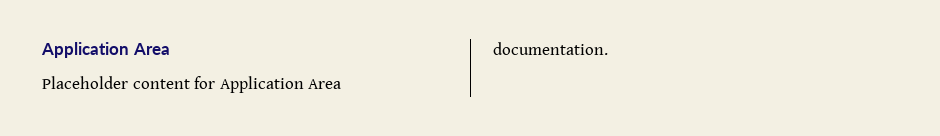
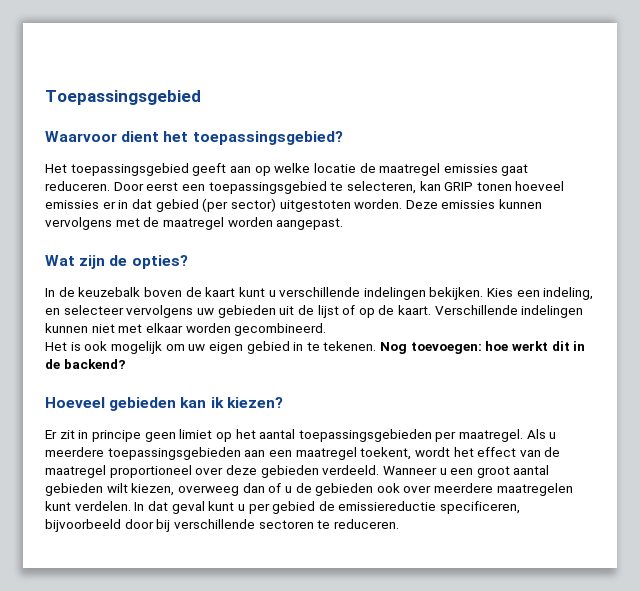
[41,42,170,58] [42,76,342,93] [493,42,608,55] Application Area // Placeholder content for Application Area documentation. -> [45,90,201,105] [45,131,343,145] [45,163,529,176] [45,181,565,194] [45,198,543,212] [45,217,344,230] [45,255,188,269] [45,287,594,300] [45,305,584,318] [45,323,327,336] [45,341,586,354] [45,359,126,369] [45,397,283,411] [45,429,557,442] [45,447,561,460] [45,465,550,478] [45,483,573,496] [45,501,521,514] [45,519,399,532] Toepassingsgebied // Waarvoor dient het toepassingsgebied? // Het toepassingsgebied geeft aan op welke locatie de maatregel emissies gaat reduceren. Door eerst een toepassingsgebied te selecteren, kan GRIP tonen hoeveel emissies er in dat gebied (per sector) uitgestoten worden. Deze emissies kunnen vervolgens met de maatregel worden aangepast. // Wat zijn de opties? // In de keuzebalk boven de kaart kunt u verschillende indelingen bekijken. Kies een indeling, en selecteer vervolgens uw gebieden uit de lijst of op de kaart. Verschillende indelingen kunnen niet met elkaar worden gecombineerd. // Het is ook mogelijk om uw eigen gebied in te tekenen. Nog toevoegen: hoe werkt dit in de backend? // Hoeveel gebieden kan ik kiezen? // Er zit in principe geen limiet op het aantal toepassingsgebieden per maatregel. Als u meerdere toepassingsgebieden aan een maatregel toekent, wordt het effect van de maatregel proportioneel over deze gebieden verdeeld. Wanneer u een groot aantal gebieden wilt kiezen, overweeg dan of u de gebieden ook over meerdere maatregelen kunt verdelen. In dat geval kunt u per gebied de emissiereductie specificeren, bijvoorbeeld door bij verschillende sectoren te reduceren.

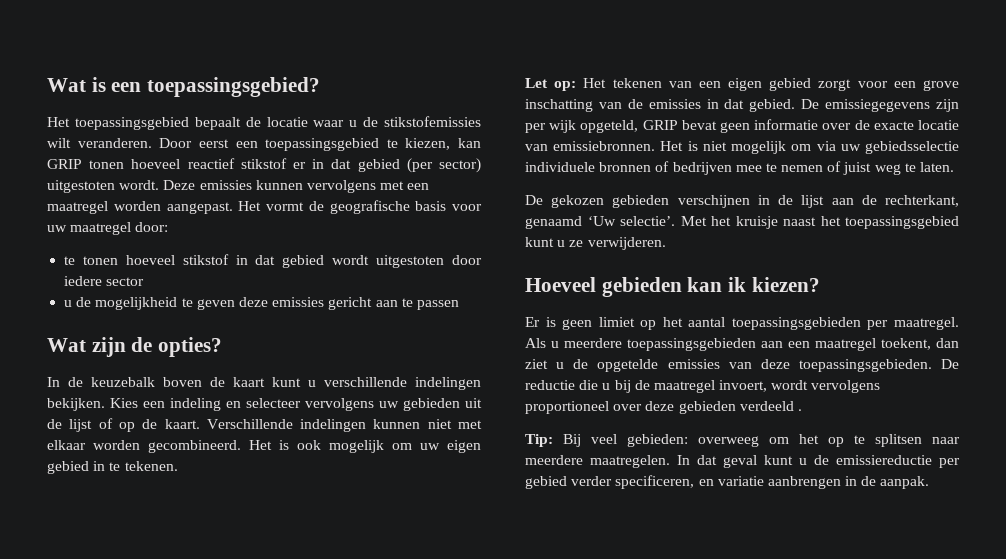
[45,90,201,105] [45,131,189,142] Toepassingsgebied // Waarvoor dient het -> [47,77,142,92] Wat is een
[192,163,529,176] [45,181,110,191] geeft aan op welke locatie de maatregel emissies gaat reduceren. -> [194,116,481,130] [47,138,152,148] bepaalt de locatie waar u de stikstofemissies wilt veranderen.
[346,181,416,194] selecteren, -> [405,138,451,150] kiezen,
[45,200,99,209] emissies -> [187,158,287,169] reactief stikstof
[354,199,403,209] worden. -> [119,180,160,190] wordt.
[143,217,160,227] de -> [407,183,430,190] een
(344, 224) none -> [238,200,482,214] [47,222,169,235] [64,254,482,268] [64,276,145,286] [64,297,459,310] Het vormt de geografische basis voor uw maatregel door: // te tonen hoeveel stikstof in dat gebied wordt uitgestoten door iedere sector // u de mogelijkheid te geven deze emissies gericht aan te passen
[543,287,594,300] indeling, -> [170,398,221,411] indeling
(327, 329) // -> (241, 446) none
[380,341,586,354] [45,359,126,369] Nog toevoegen: hoe werkt dit in de backend? -> [525,78,959,91] [525,99,959,112] [525,119,959,133] [525,141,959,154] [525,161,955,175] [525,195,959,208] [525,216,959,229] [525,237,666,250] // Let op: Het tekenen van een eigen gebied zorgt voor een grove inschatting van de emissies in dat gebied. De emissiegegevens zijn per wijk opgeteld, GRIP bevat geen informatie over de exacte locatie van emissiebronnen. Het is niet mogelijk om via uw gebiedsselectie individuele bronnen of bedrijven mee te nemen of juist weg te laten. // De gekozen gebieden verschijnen in de lijst aan de rechterkant, genaamd ‘Uw selectie’. Met het kruisje naast het toepassingsgebied kunt u ze verwijderen.
[59,430,141,442] zit in principe -> [545,317,556,327] is
[414,447,561,457] [45,465,550,478] [45,483,573,496] [45,501,131,511] wordt het effect van de maatregel proportioneel over deze gebieden verdeeld. Wanneer u een groot aantal gebieden wilt kiezen, overweeg dan of u de gebieden ook over meerdere maatregelen kunt verdelen. -> [936,338,959,348] [525,359,959,372] [525,380,881,393] [525,401,802,414] [525,434,960,447] [525,455,670,468] dan ziet u de opgetelde emissies van deze toepassingsgebieden. De reductie die u bij de maatregel invoert, wordt vervolgens proportioneel over deze gebieden verdeeld . // Tip: Bij veel gebieden: overweeg om het op te splitsen naar meerdere maatregelen.
[248,501,521,514] [45,519,399,532] per gebied de emissiereductie specificeren, bijvoorbeeld door bij verschillende sectoren te reduceren. -> [814,455,960,468] [525,475,930,489] de emissiereductie per gebied verder specificeren, en variatie aanbrengen in de aanpak.

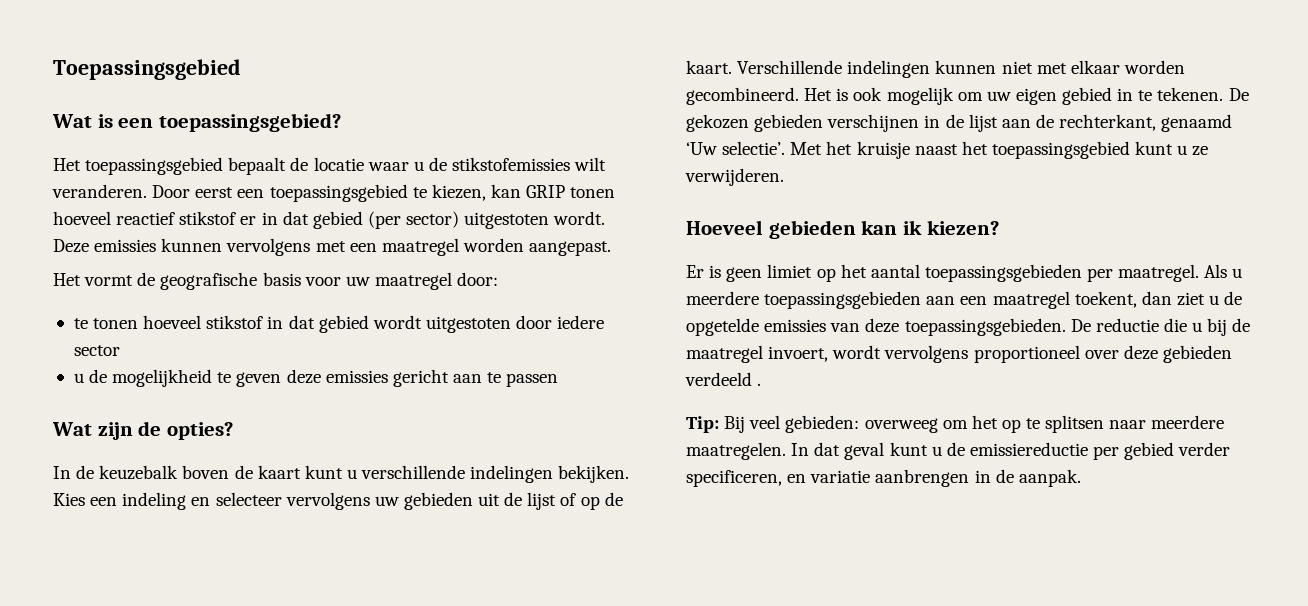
(47, 85) none -> [53,59,241,80] Toepassingsgebied //
(233, 208) none -> (612, 248) //
[525,78,959,91] [525,99,959,112] [525,119,959,133] [525,141,959,154] [525,161,955,175] // Let op: Het tekenen van een eigen gebied zorgt voor een grove inschatting van de emissies in dat gebied. De emissiegegevens zijn per wijk opgeteld, GRIP bevat geen informatie over de exacte locatie van emissiebronnen. Het is niet mogelijk om via uw gebiedsselectie individuele bronnen of bedrijven mee te nemen of juist weg te laten. // -> (1224, 94) none

